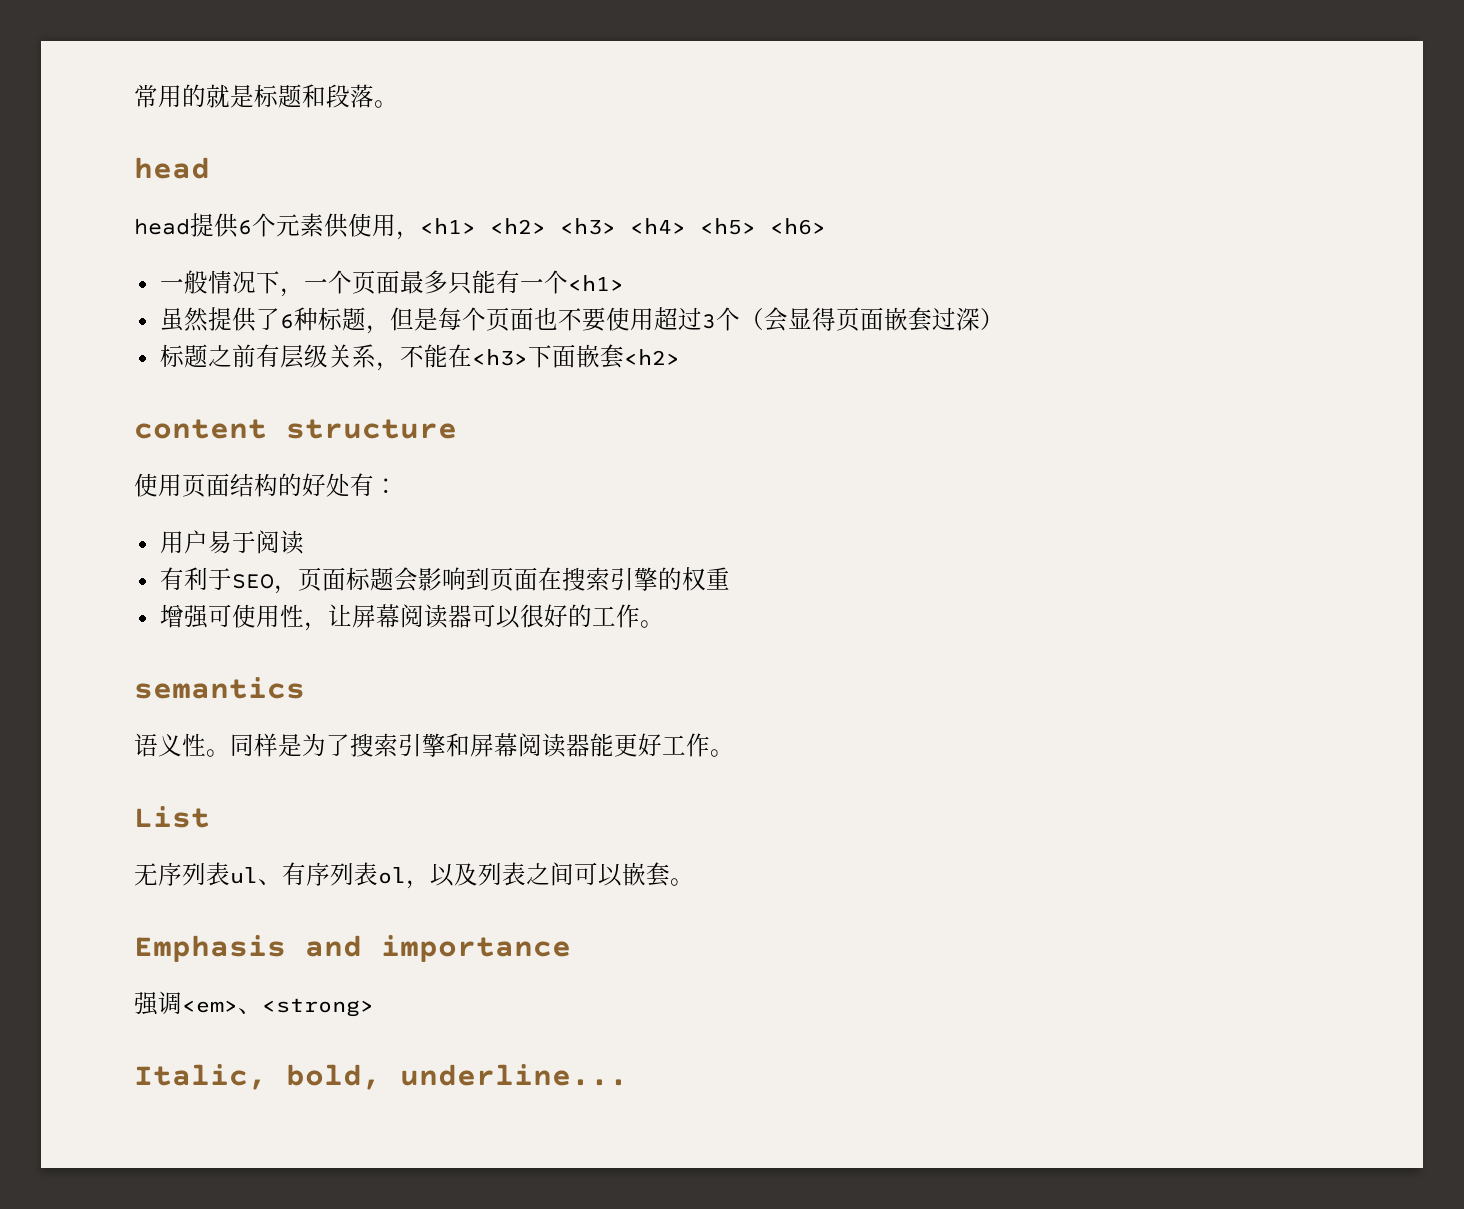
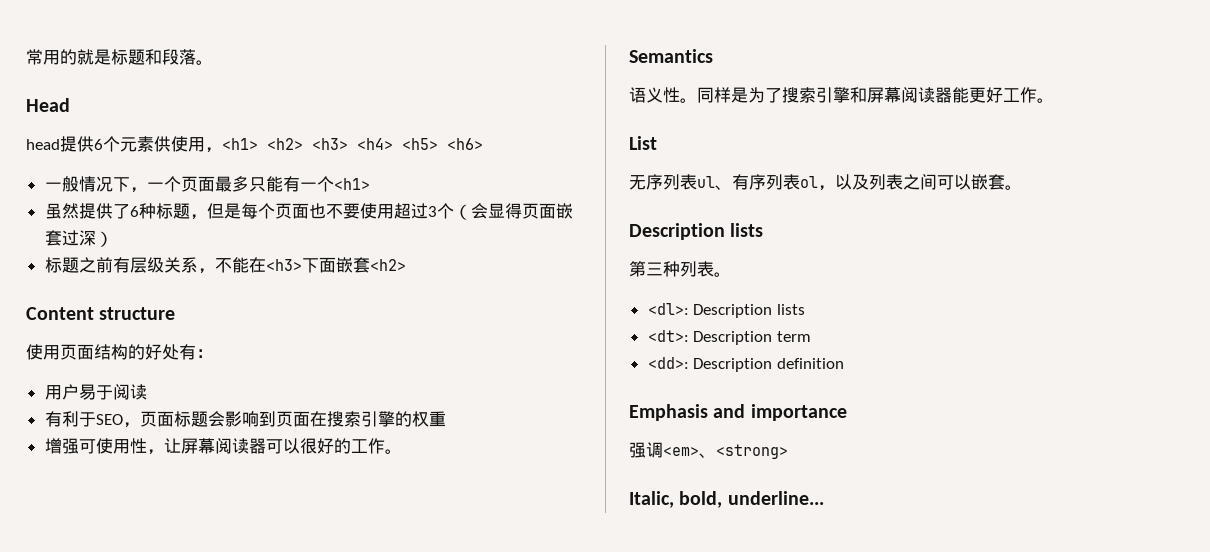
[134,157,210,179] head -> [26,98,70,112] Head
[134,419,267,439] content -> [26,307,94,320] Content
[134,677,305,699] semantics -> [629,49,713,63] Semantics
(694, 882) none -> [629,223,764,240] [629,261,731,277] [647,303,805,318] [647,330,811,345] [647,357,844,372] // Description lists // 第三种列表。 // <dl>: Description lists // <dt>: Description term // <dd>: Description definition

